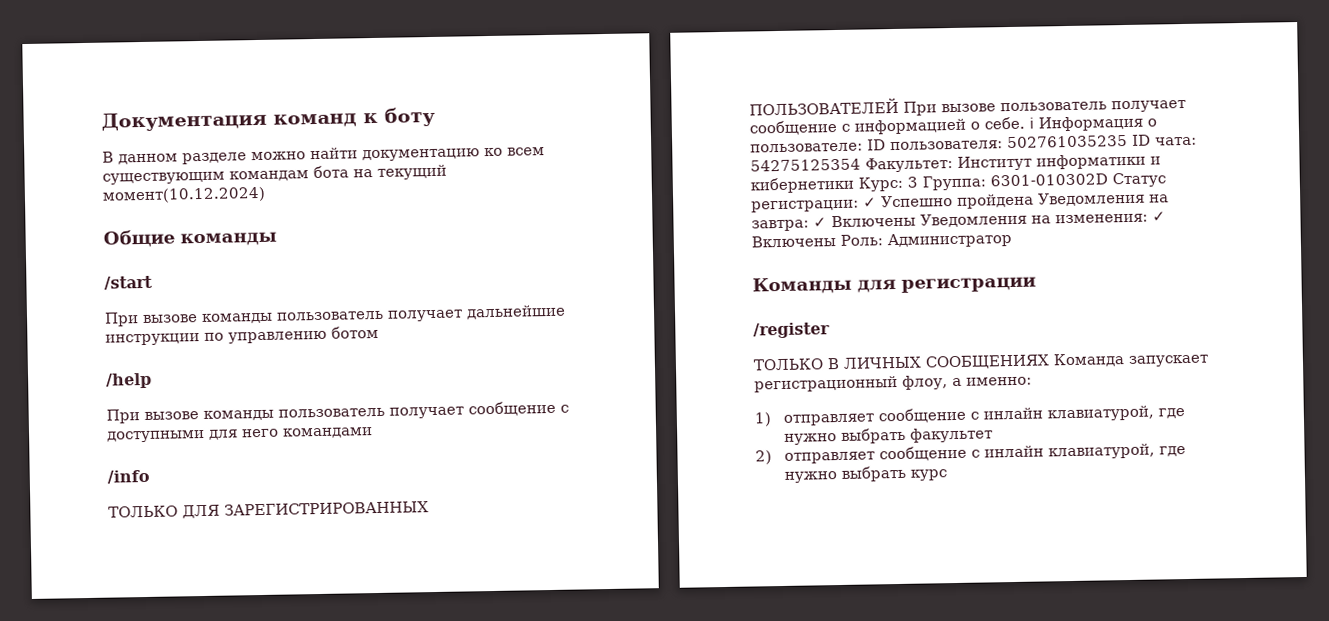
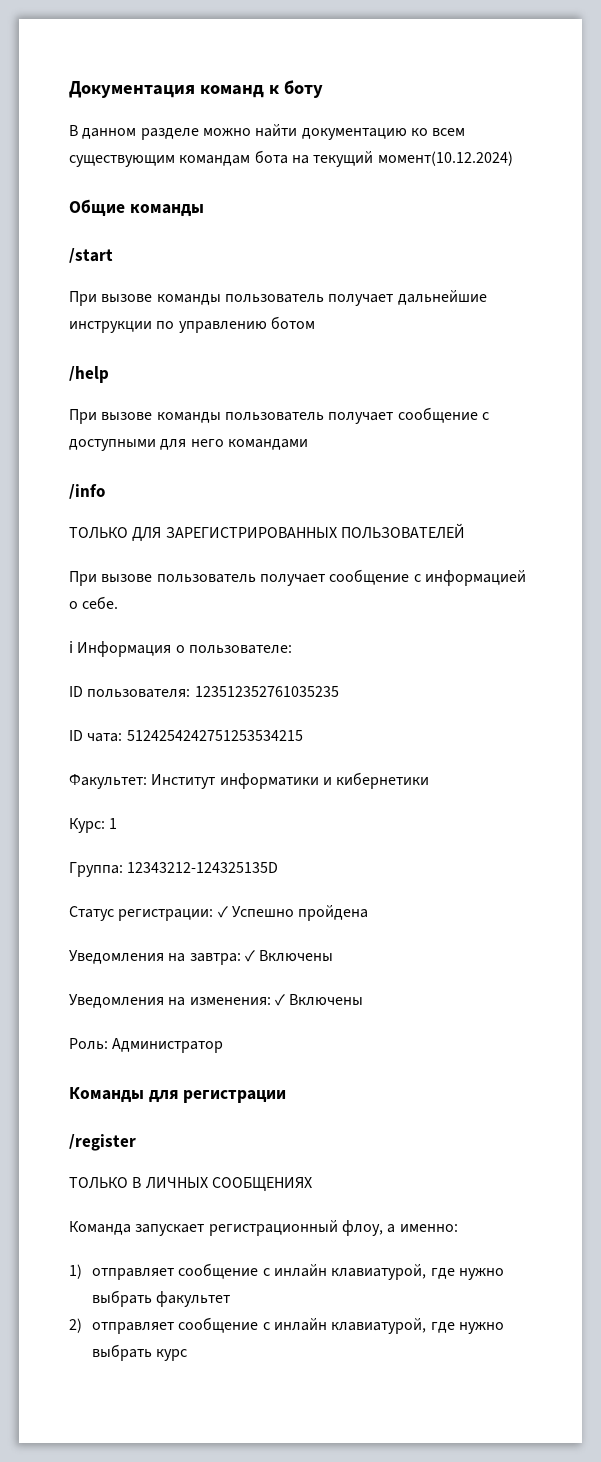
(899, 106) none -> (465, 531) //
(1025, 123) none -> (119, 602) //
(863, 147) none -> (292, 649) //
[1007,134,1128,149] 502761035235 -> [194,686,339,697] 123512352761035235 //
[750,158,861,172] 54275125354 -> [126,730,303,741] 5124254242751253534215 //
[858,173,1108,192] Курс: 3 Группа: 6301-010302D -> [69,818,118,833] [69,862,279,877] // Курс: 1 // Группа: 12343212-124325135D //
(1034, 201) none -> (369, 913) //
(916, 221) none -> (334, 956) //
(836, 241) none -> (364, 1000) //
(1050, 362) none -> (312, 1184) //

